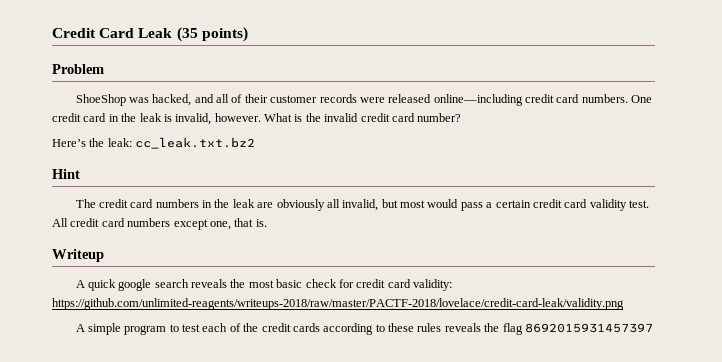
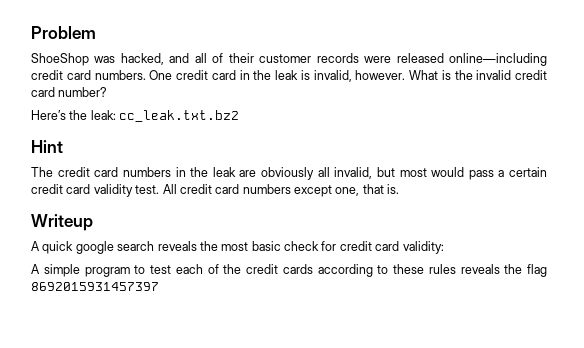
[52,27,248,42] Credit Card Leak (35 points) // -> (31, 32) none
[52,298,624,310] https://github.com/unlimited-reagents/writeups-2018/raw/master/PACTF-2018/lovelace/credit-card-leak/validity.png -> (444, 247) none

